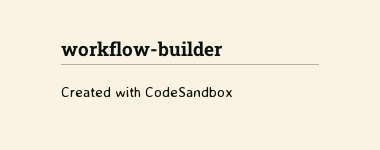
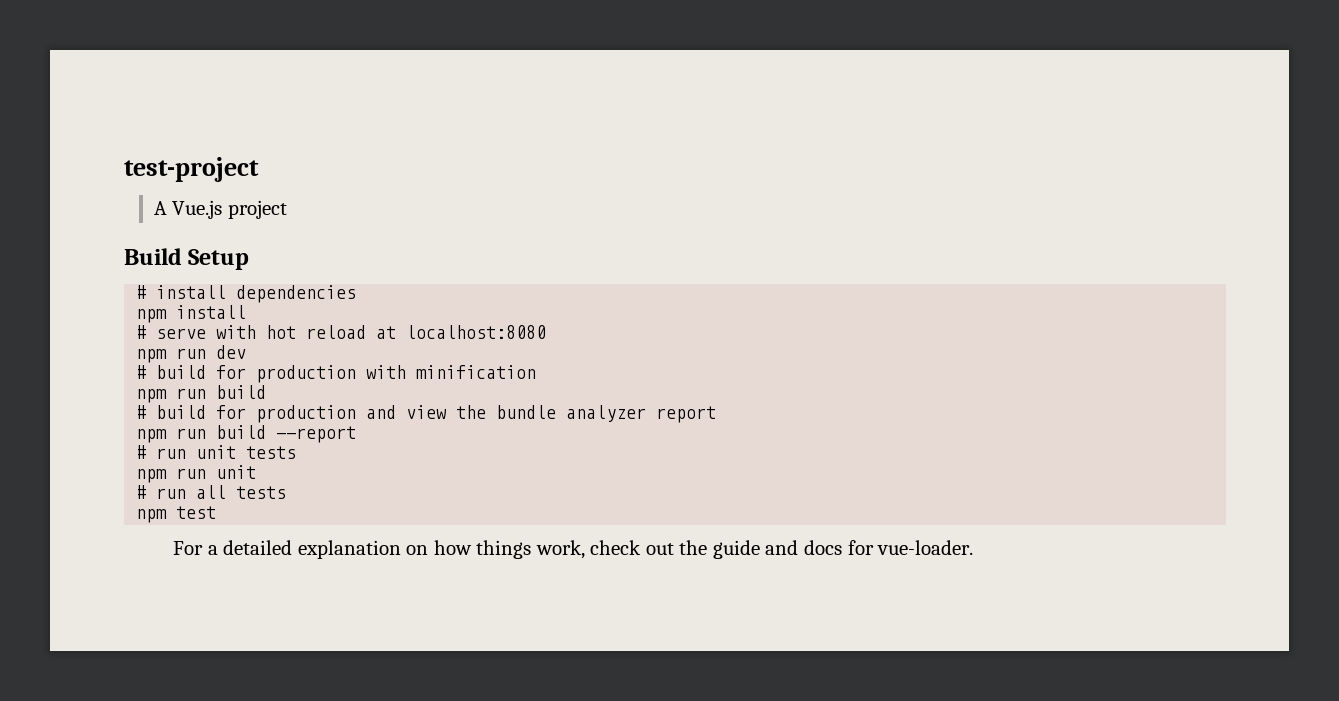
[61,41,222,57] [61,87,233,97] workflow-builder // Created with CodeSandbox -> [124,157,259,182] [153,200,287,219] [124,248,250,270] [136,285,357,303] [136,305,247,323] [136,325,547,339] [136,345,247,363] [136,365,537,383] [136,385,267,403] [136,405,717,423] [136,425,357,443] [136,445,297,459] [136,465,257,483] [136,485,287,499] [136,506,217,523] [173,540,974,559] test-project // A Vue.js project // Build Setup // # install dependencies // npm install // # serve with hot reload at localhost:8080 // npm run dev // # build for production with minification // npm run build // # build for production and view the bundle analyzer report // npm run build --report // # run unit tests // npm run unit // # run all tests // npm test // For a detailed explanation on how things work, check out the guide and docs for vue-loader.

